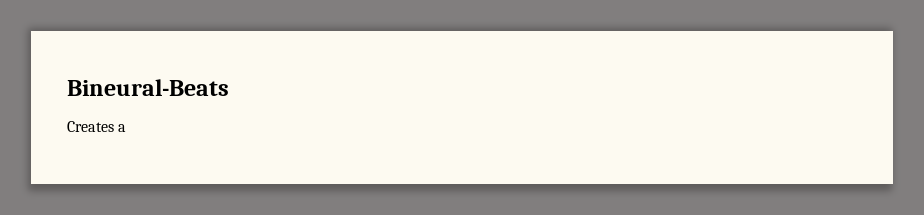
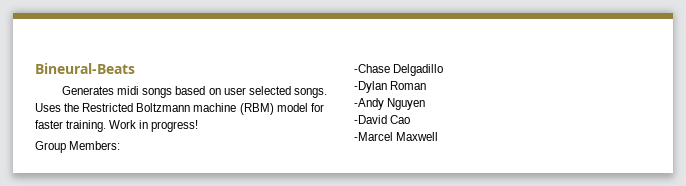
[67,121,127,132] Creates a -> [62,86,327,98] [35,103,324,115] [35,120,199,132] [35,141,121,153] [354,64,444,76] [354,81,427,93] [354,98,426,110] [354,115,411,124] [354,132,439,141] Generates midi songs based on user selected songs. Uses the Restricted Boltzmann machine (RBM) model for faster training. Work in progress! // Group Members: // -Chase Delgadillo // -Dylan Roman // -Andy Nguyen // -David Cao // -Marcel Maxwell

